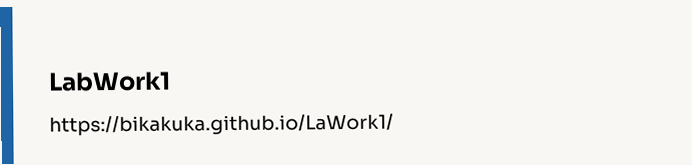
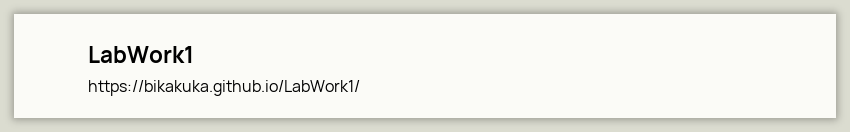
[49,113,394,136] https://bikakuka.github.io/LaWork1/ -> [88,80,360,96] https://bikakuka.github.io/LabWork1/

